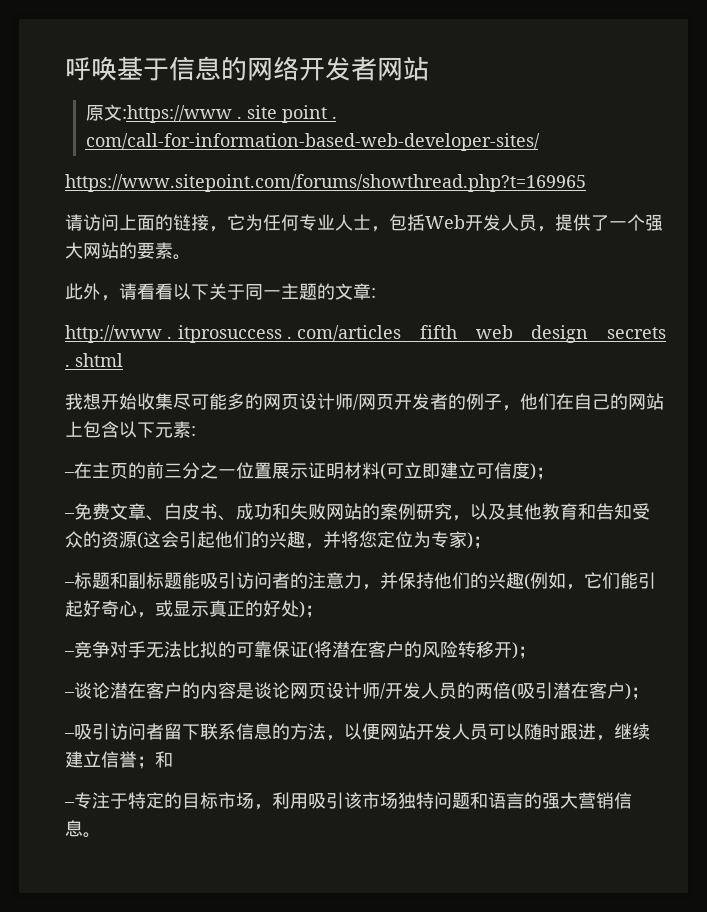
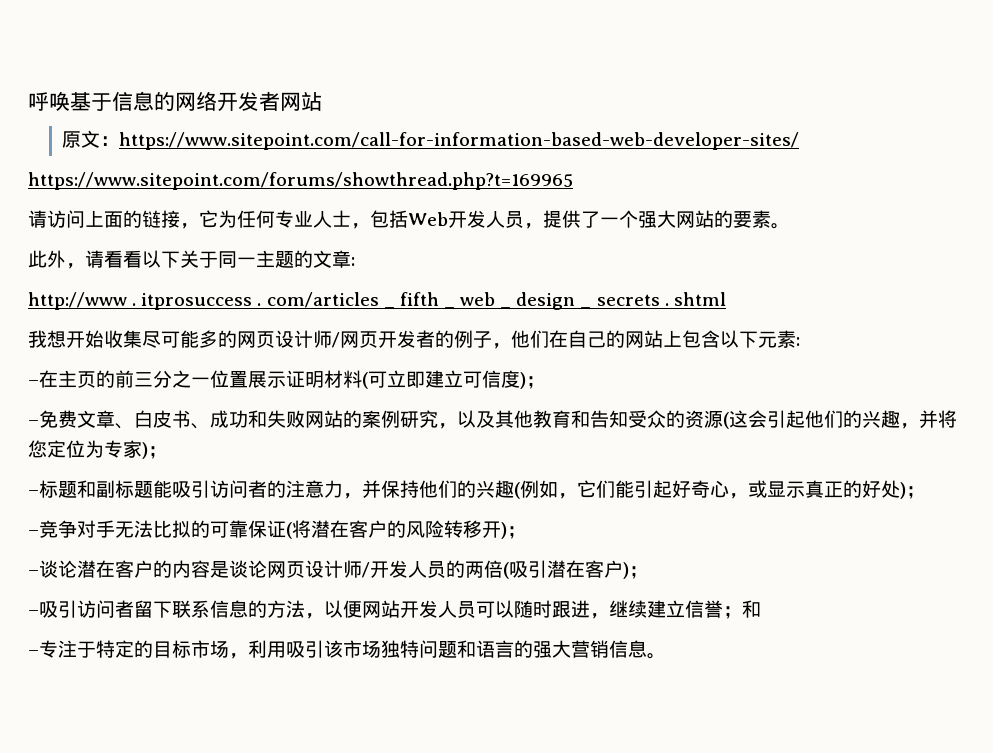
[121,105,337,123] [85,133,540,151] :https://www . site point . com/call-for-information-based-web-developer-sites/ -> [100,132,800,150] ：https://www.sitepoint.com/call-for-information-based-web-developer-sites/

